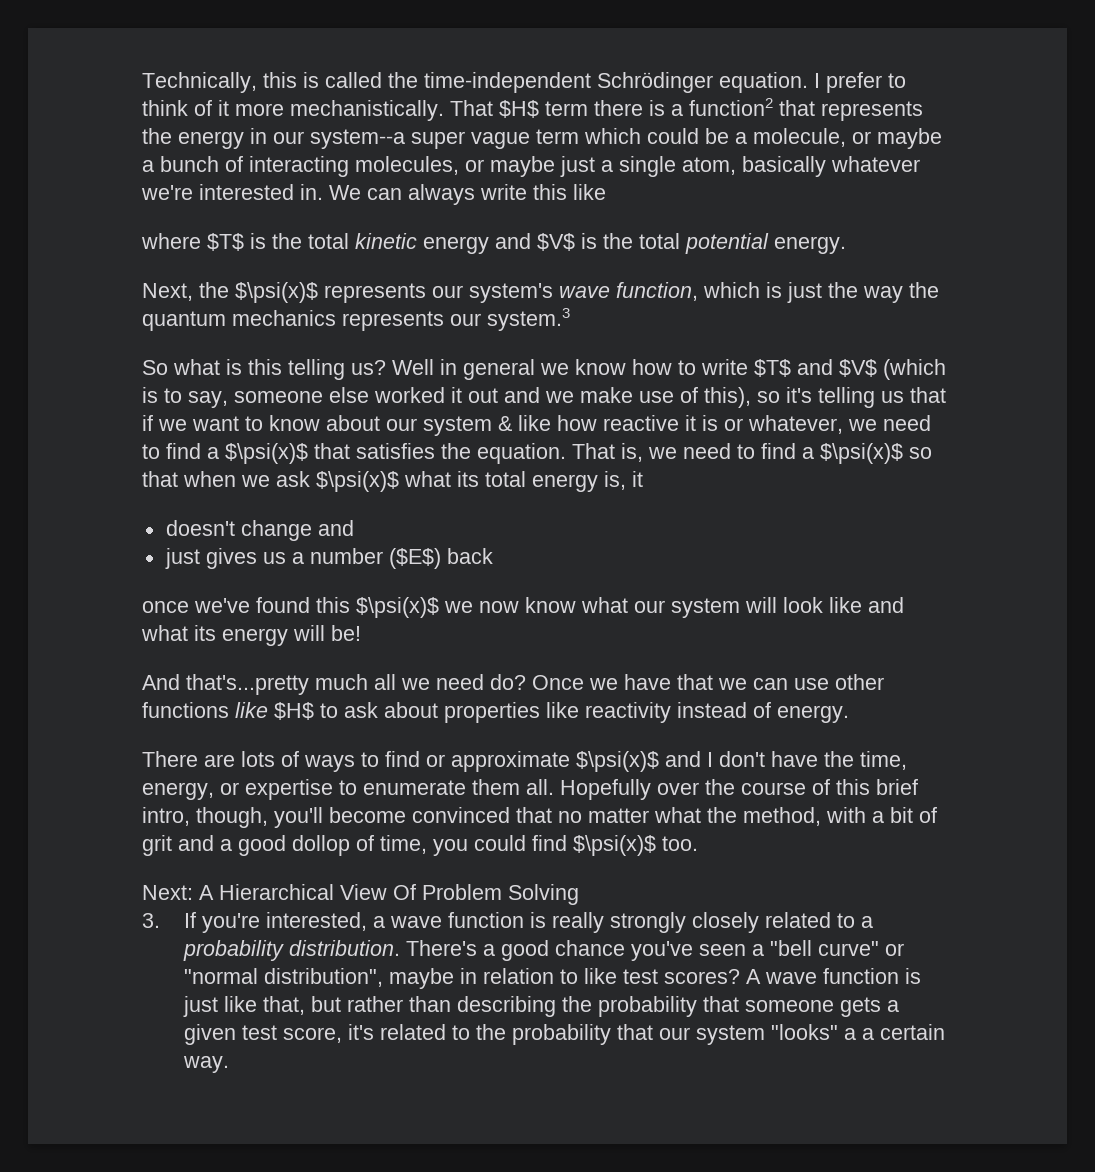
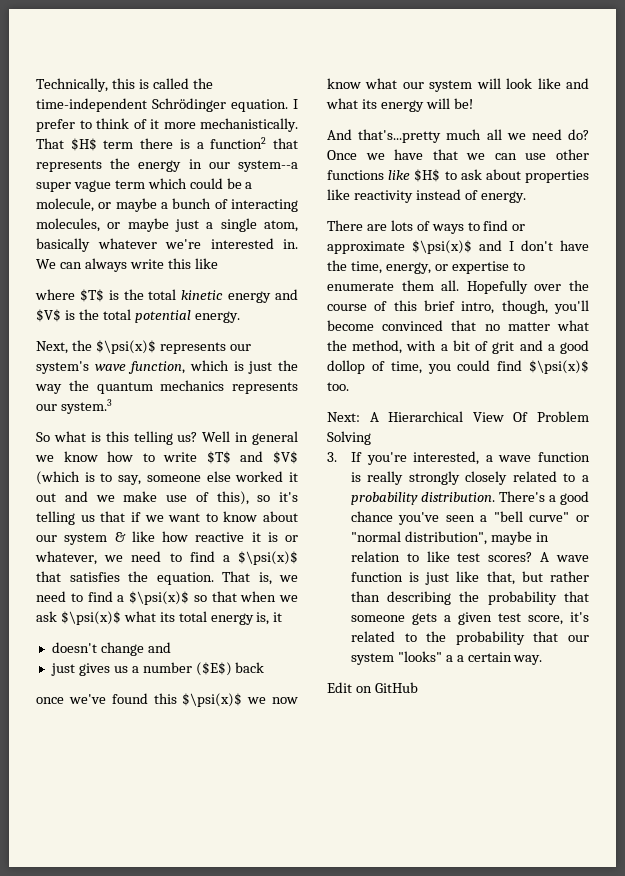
(229, 1064) none -> [327,682,418,693] // Edit on GitHub

